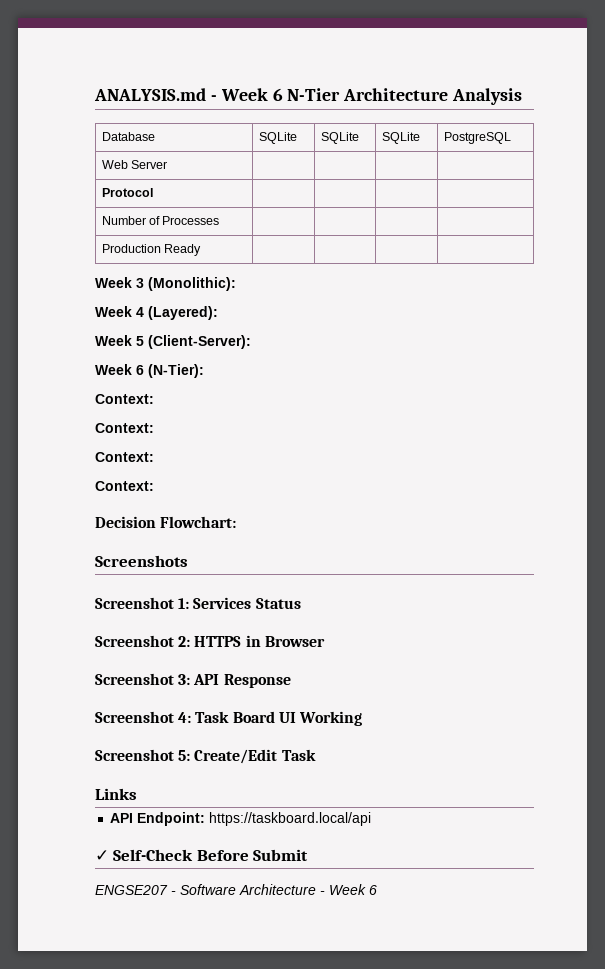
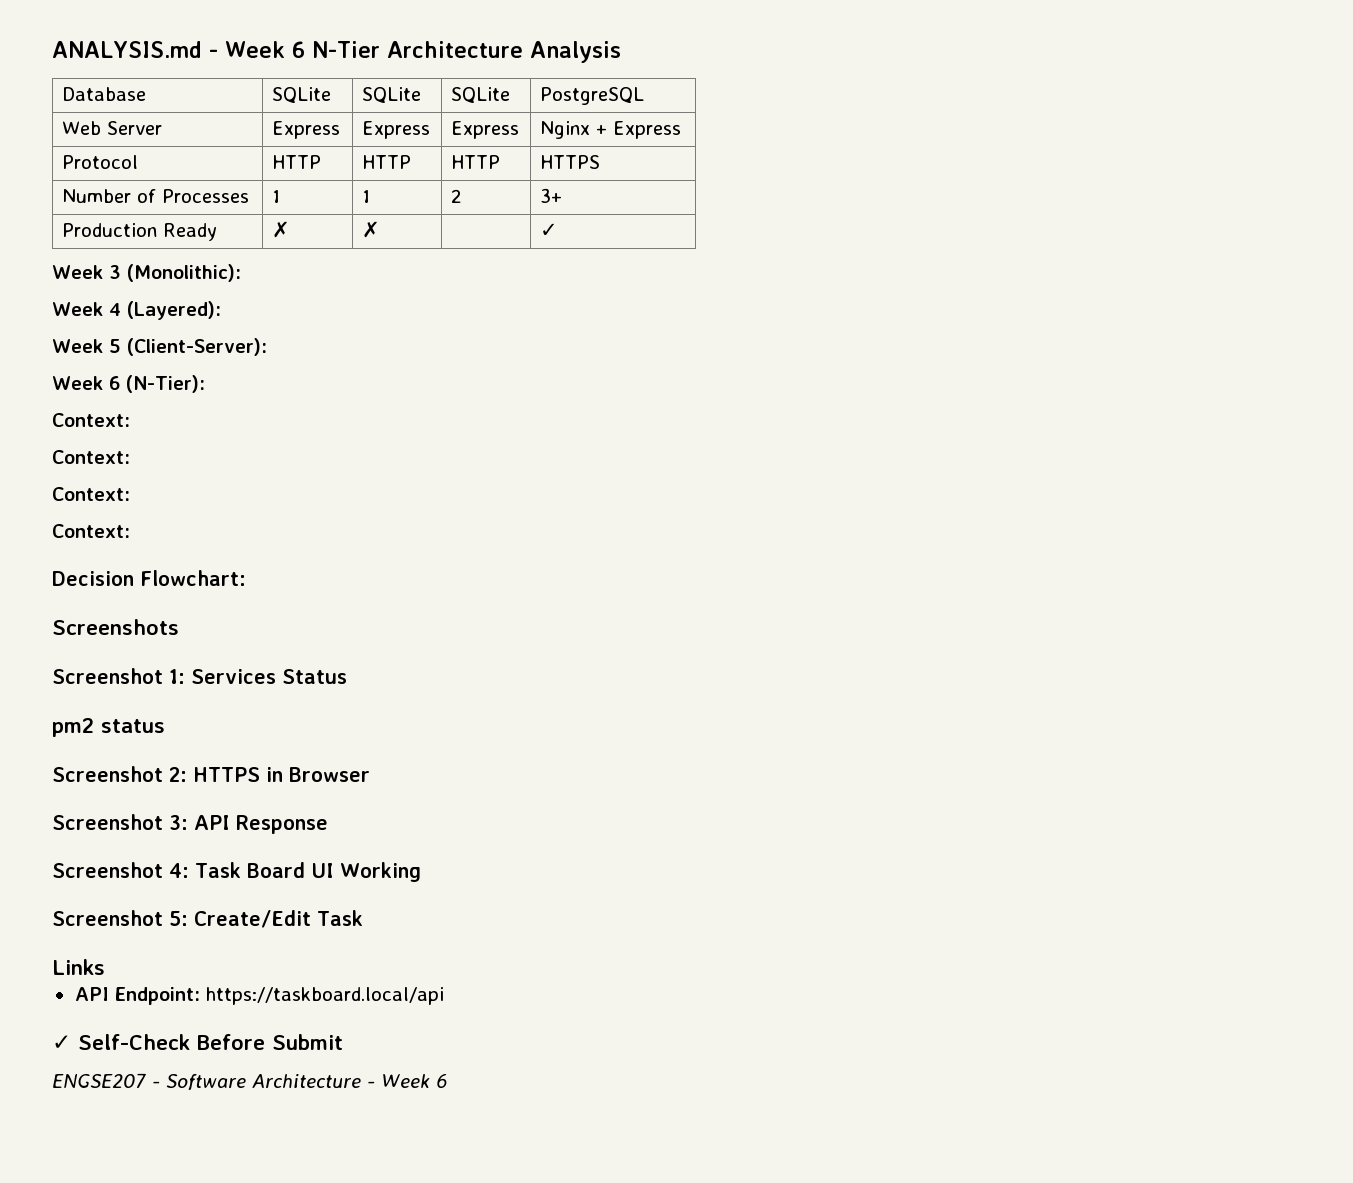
[101,188,153,197] | | | // Protocol | | | | -> [272,121,341,139] [362,121,431,139] [451,121,520,139] [540,121,682,139] [62,155,139,169] [272,155,322,169] [362,155,412,169] [451,155,501,169] [540,155,601,169] Express | Express | Express | Nginx + Express // Protocol | HTTP | HTTP | HTTP | HTTPS
(220, 220) | | | -> [272,190,281,203] [362,190,371,203] [451,189,463,203] [540,188,563,203] 1 | 1 | 2 | 3+
(201, 250) | | | -> [272,221,291,238] [362,221,381,238] [540,223,559,237] ✗ | ✗ | | ✓
(301, 603) none -> [52,718,165,737] // pm2 status

